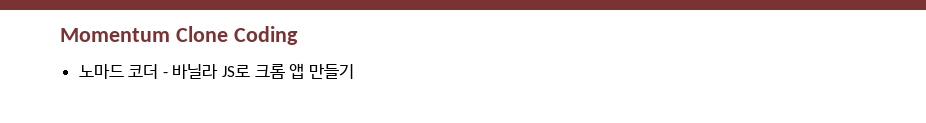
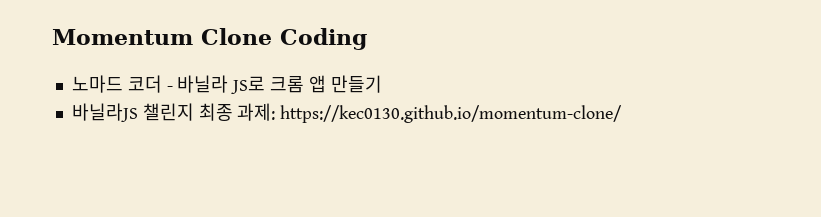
(354, 71) none -> [71,103,623,123] // 바닐라JS 챌린지 최종 과제: https://kec0130.github.io/momentum-clone/

